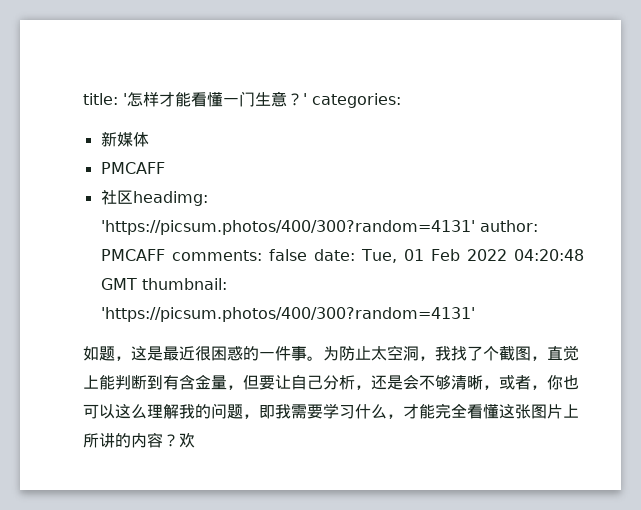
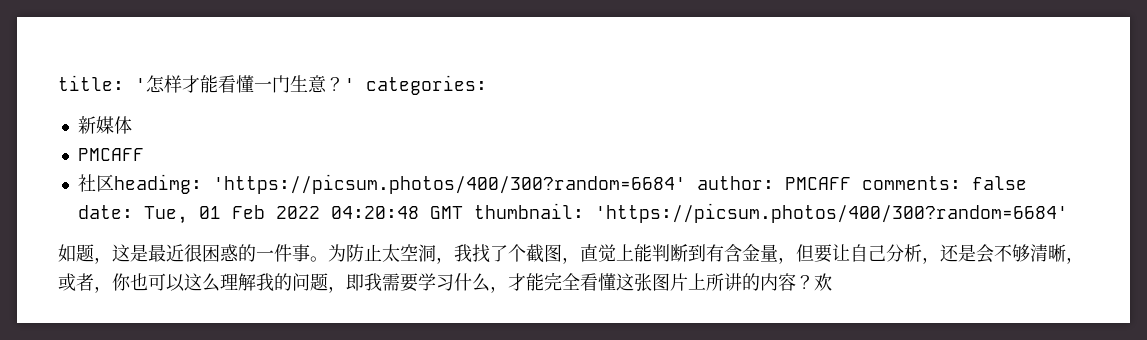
[100,220,475,235] 'https://picsum.photos/400/300?random=4131' -> [212,174,686,194] 'https://picsum.photos/400/300?random=6684'
[100,307,475,322] 'https://picsum.photos/400/300?random=4131' -> [594,203,1068,223] 'https://picsum.photos/400/300?random=6684'

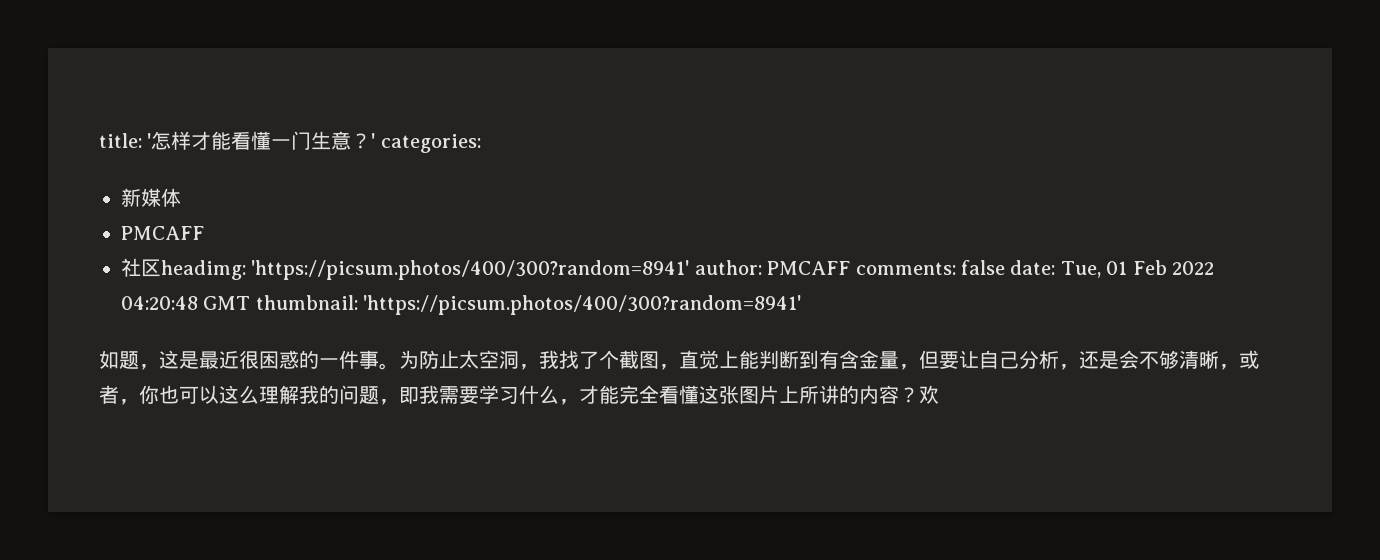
[212,174,686,194] 'https://picsum.photos/400/300?random=6684' -> [251,260,690,280] 'https://picsum.photos/400/300?random=8941'
[594,203,1068,223] 'https://picsum.photos/400/300?random=6684' -> [363,295,802,315] 'https://picsum.photos/400/300?random=8941'

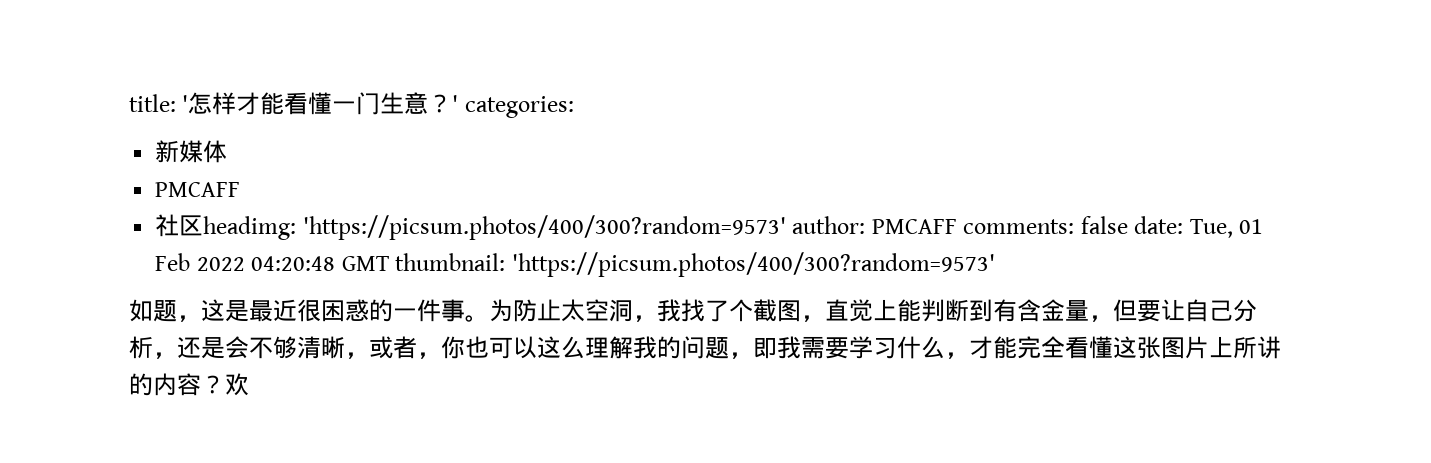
[251,260,690,280] 'https://picsum.photos/400/300?random=8941' -> [302,215,786,240] 'https://picsum.photos/400/300?random=9573'
[363,295,802,315] 'https://picsum.photos/400/300?random=8941' -> [511,252,995,277] 'https://picsum.photos/400/300?random=9573'

